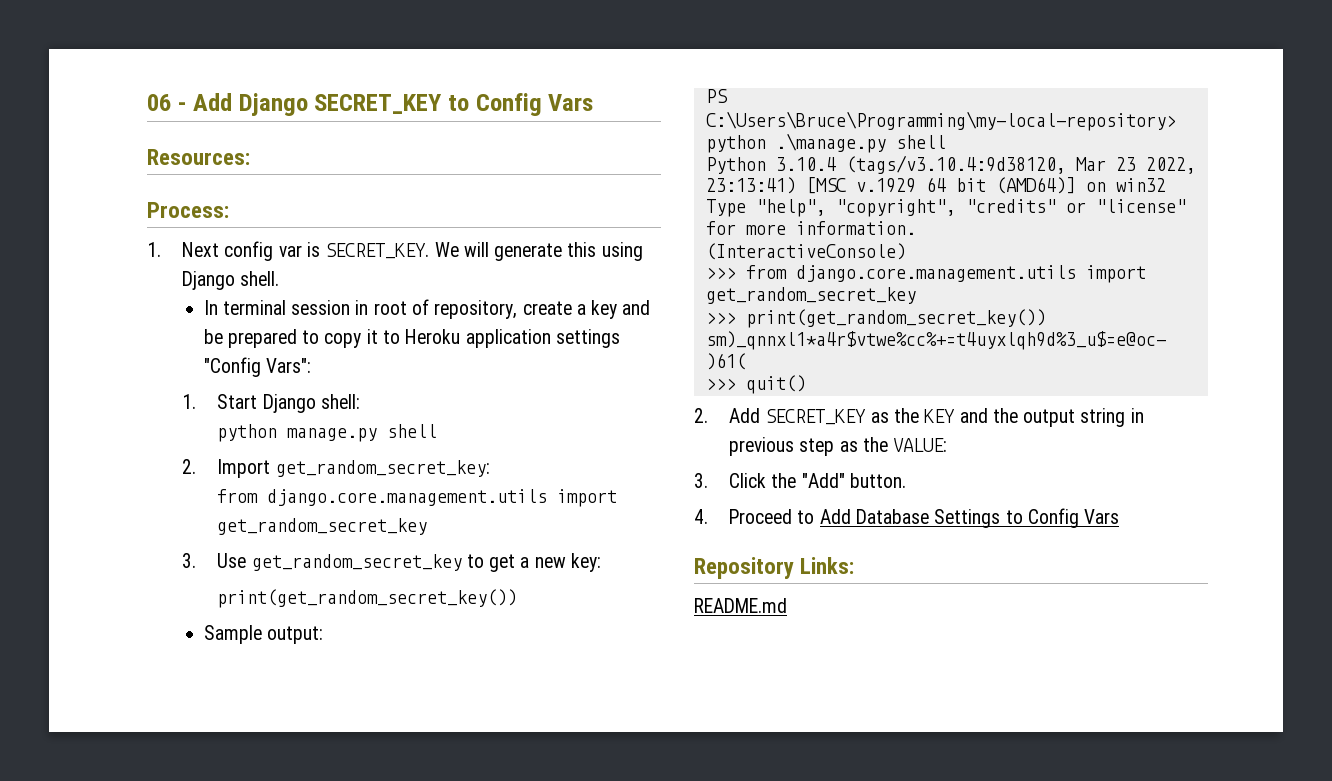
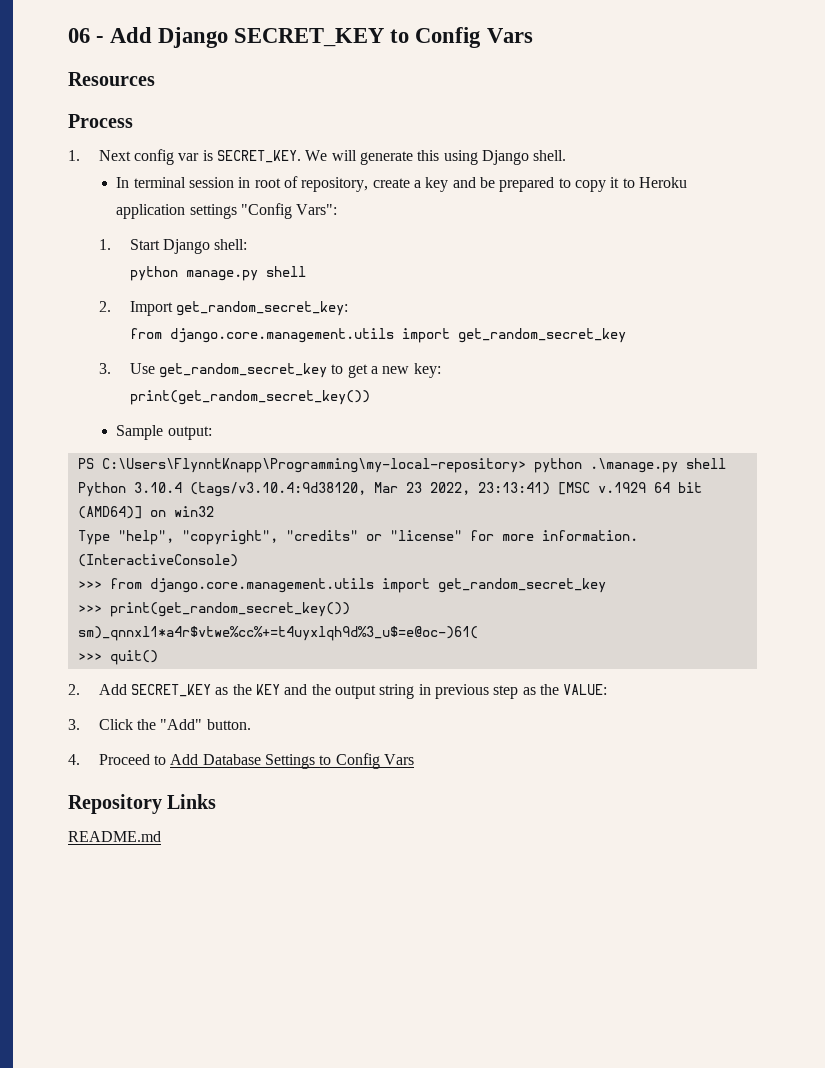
[147,149,250,165] [147,202,229,218] Resources: // Process: -> [68,72,155,86] [68,114,133,128] Resources // Process
[705,111,1176,131] C:\Users\Bruce\Programming\my-local-repository> -> [101,458,526,473] C:\Users\FlynntKnapp\Programming\my-local-repository>
[800,557,855,574] Links: -> [167,794,217,809] Links

